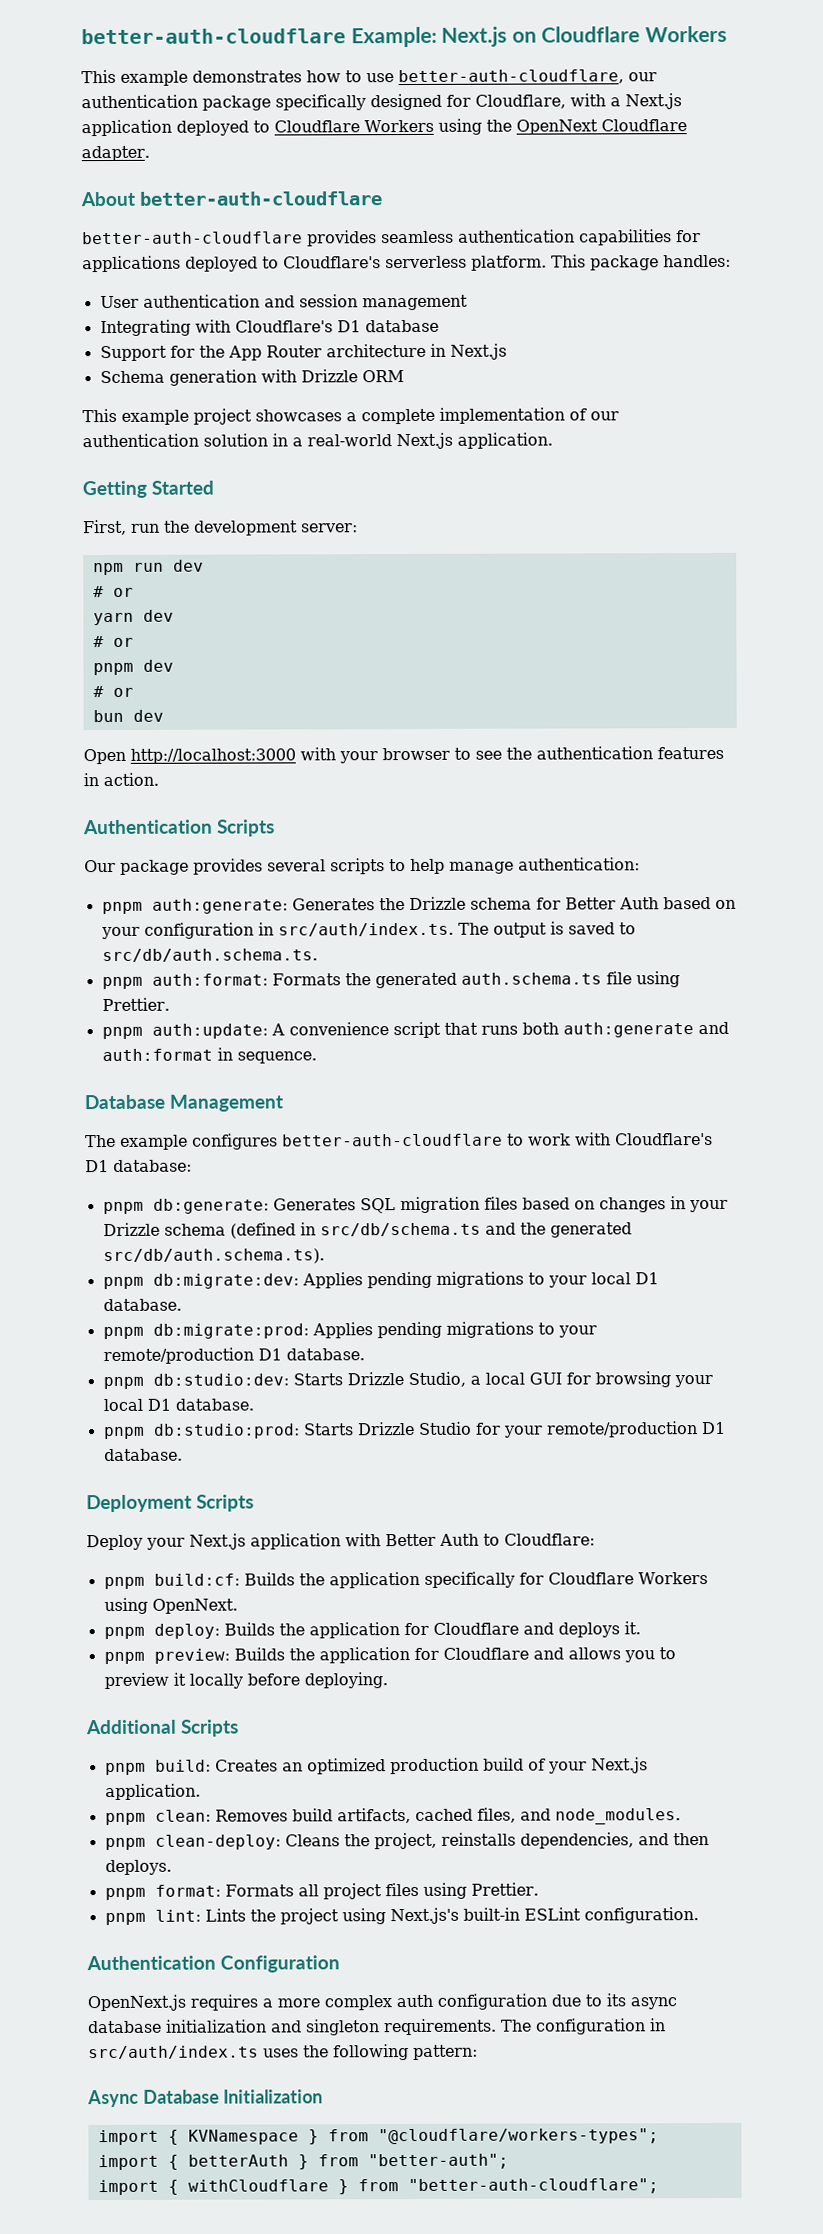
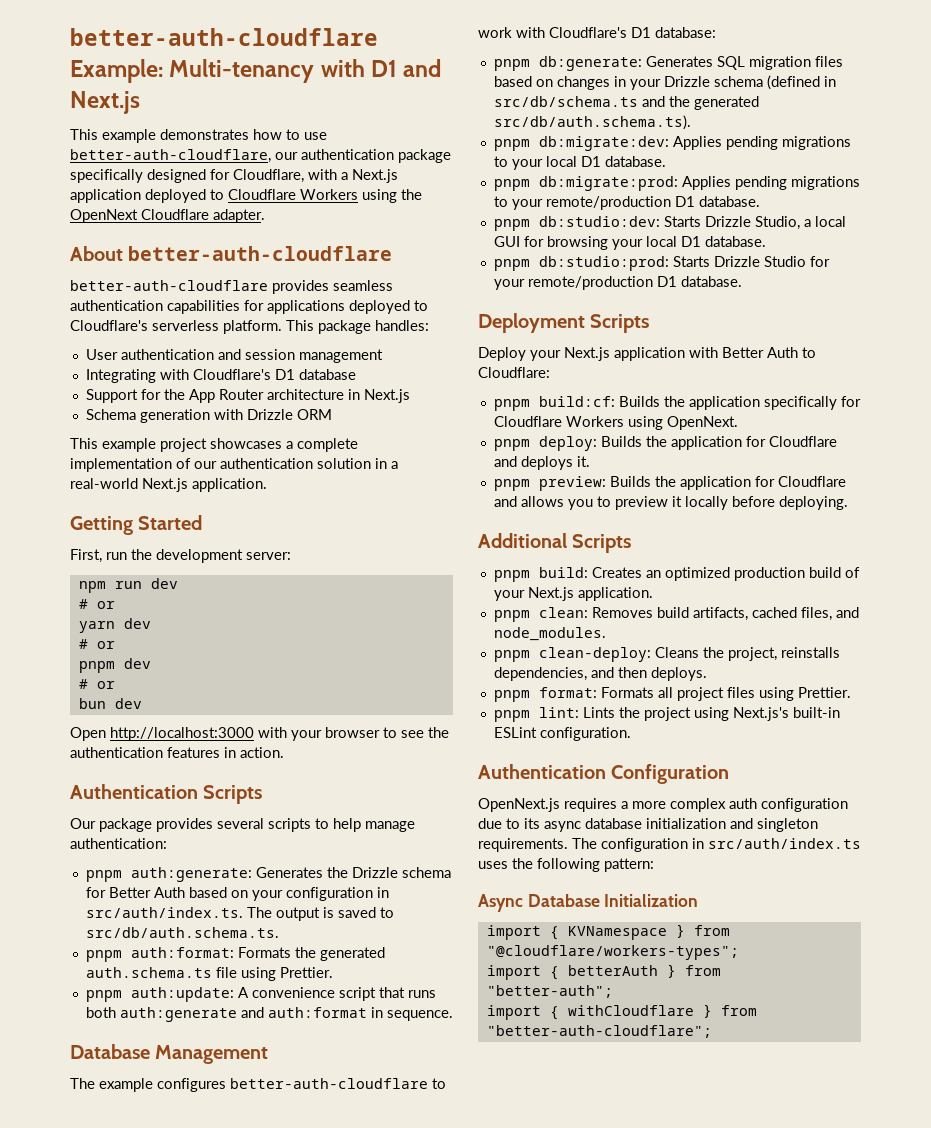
[441,25,727,47] Next.js on Cloudflare Workers -> [169,59,442,83] [70,91,140,114] Multi-tenancy with D1 and Next.js

